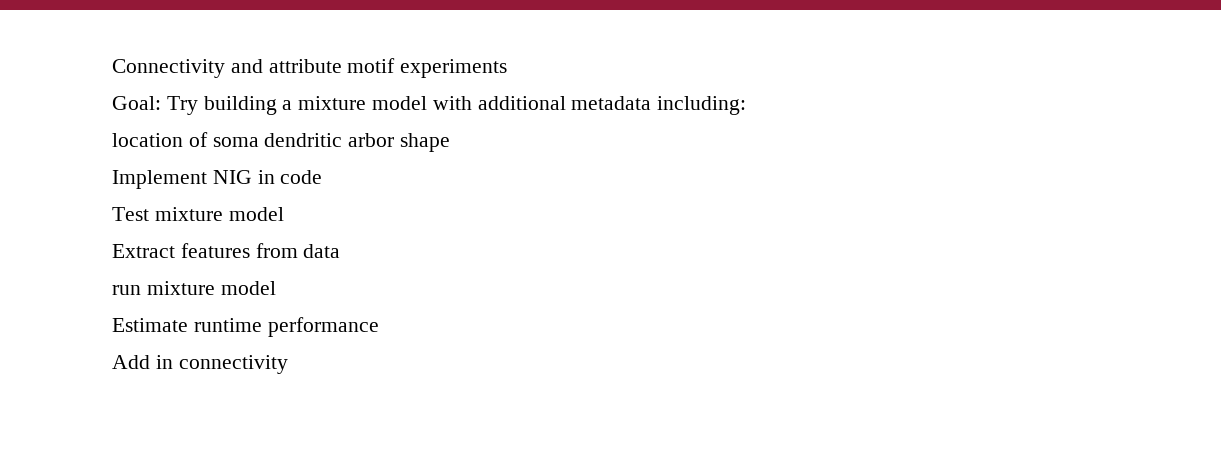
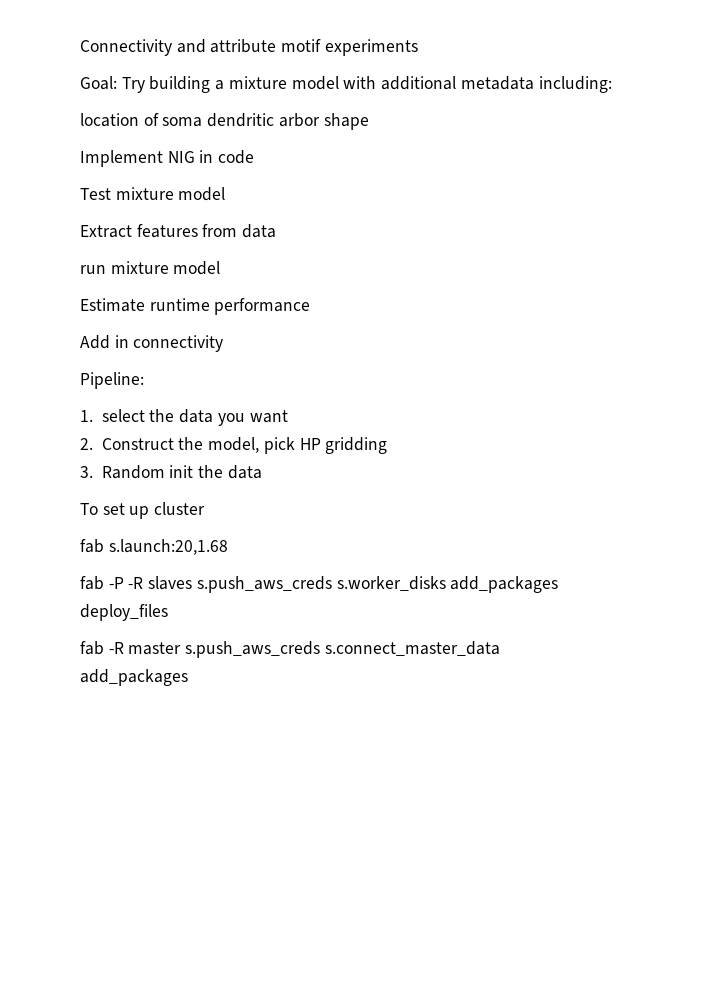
(288, 364) none -> [80,372,144,389] [80,409,288,426] [80,437,388,454] [80,465,262,479] [80,502,206,519] [80,539,228,555] [80,576,559,593] [80,604,168,621] [80,641,500,658] [80,669,188,686] // Pipeline: // 1. select the data you want // 2. Construct the model, pick HP gridding // 3. Random init the data // To set up cluster // fab s.launch:20,1.68 // fab -P -R slaves s.push_aws_creds s.worker_disks add_packages deploy_files // fab -R master s.push_aws_creds s.connect_master_data add_packages

